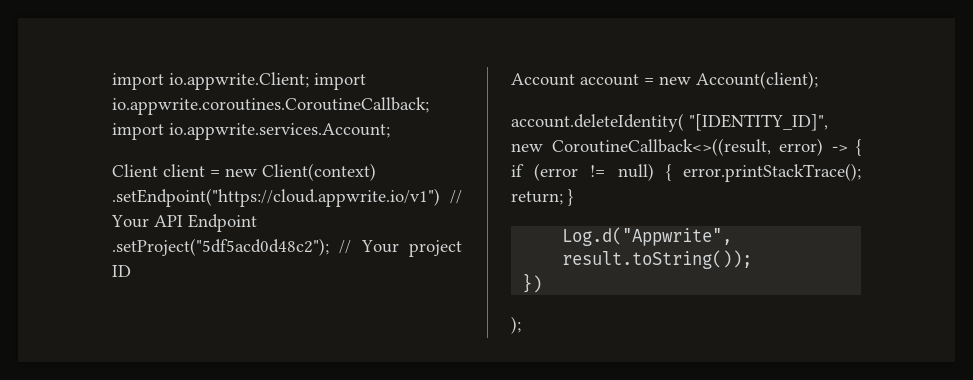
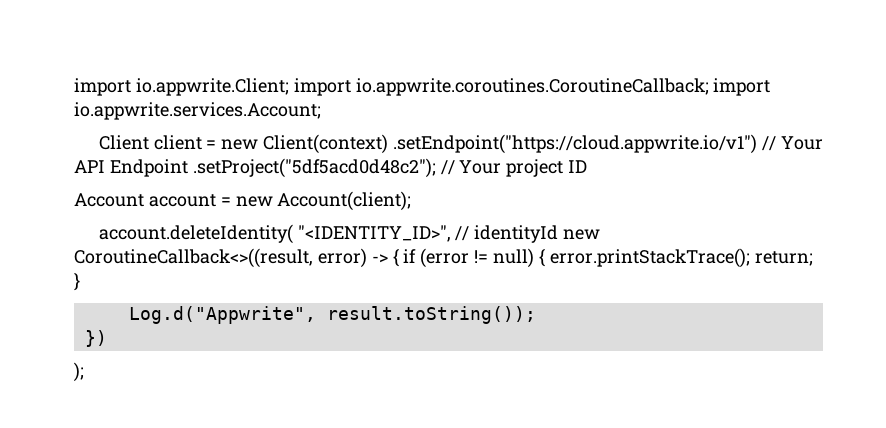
[689,114,828,131] "[IDENTITY_ID]", -> [297,225,559,243] "<IDENTITY_ID>", // identityId

